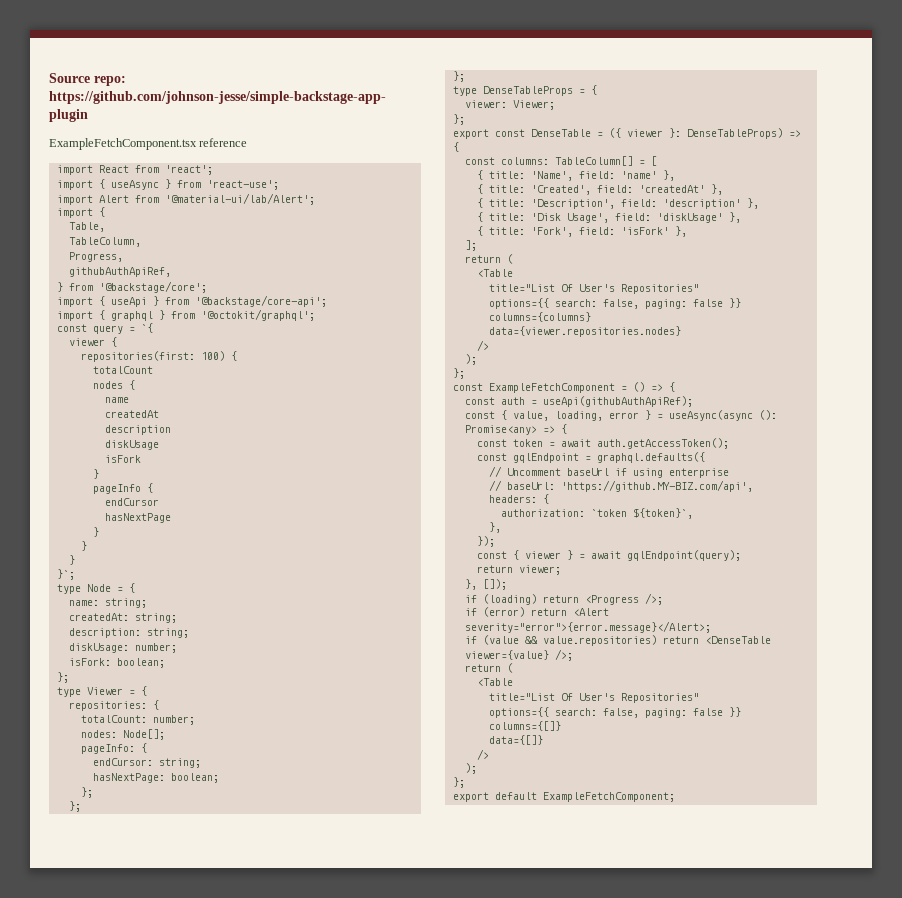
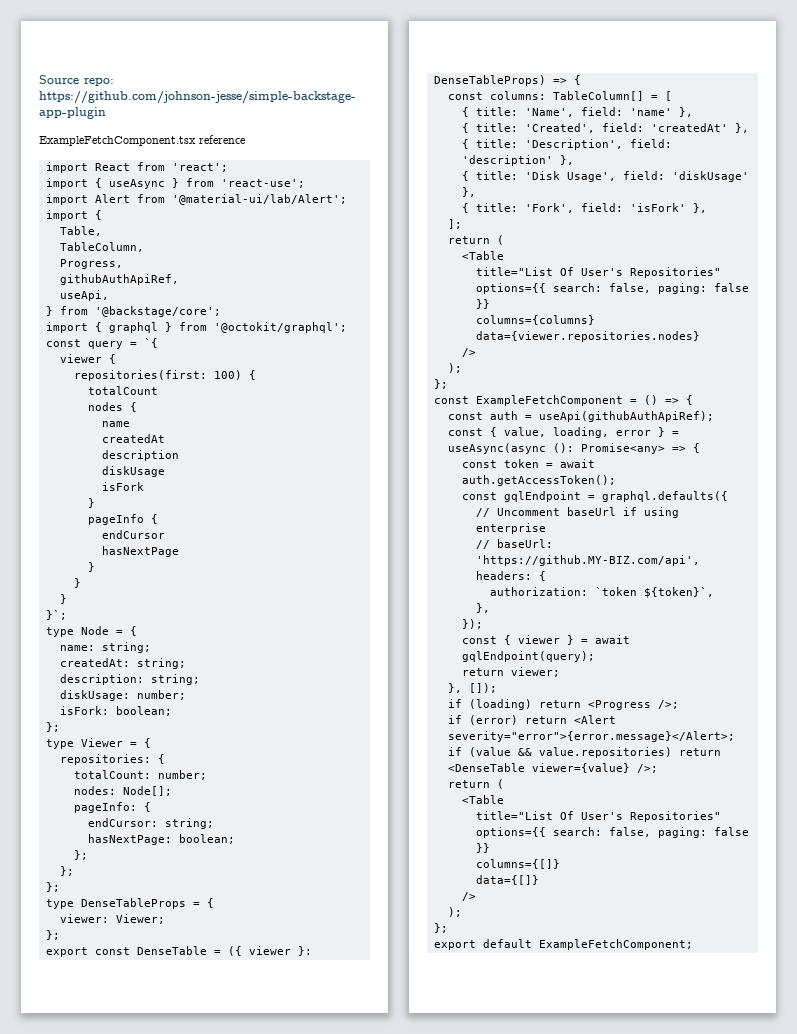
(171, 272) none -> [59,290,109,301] // useApi,
[56,295,327,307] // import { useApi } from '@backstage/core-api'; -> (221, 311) none

